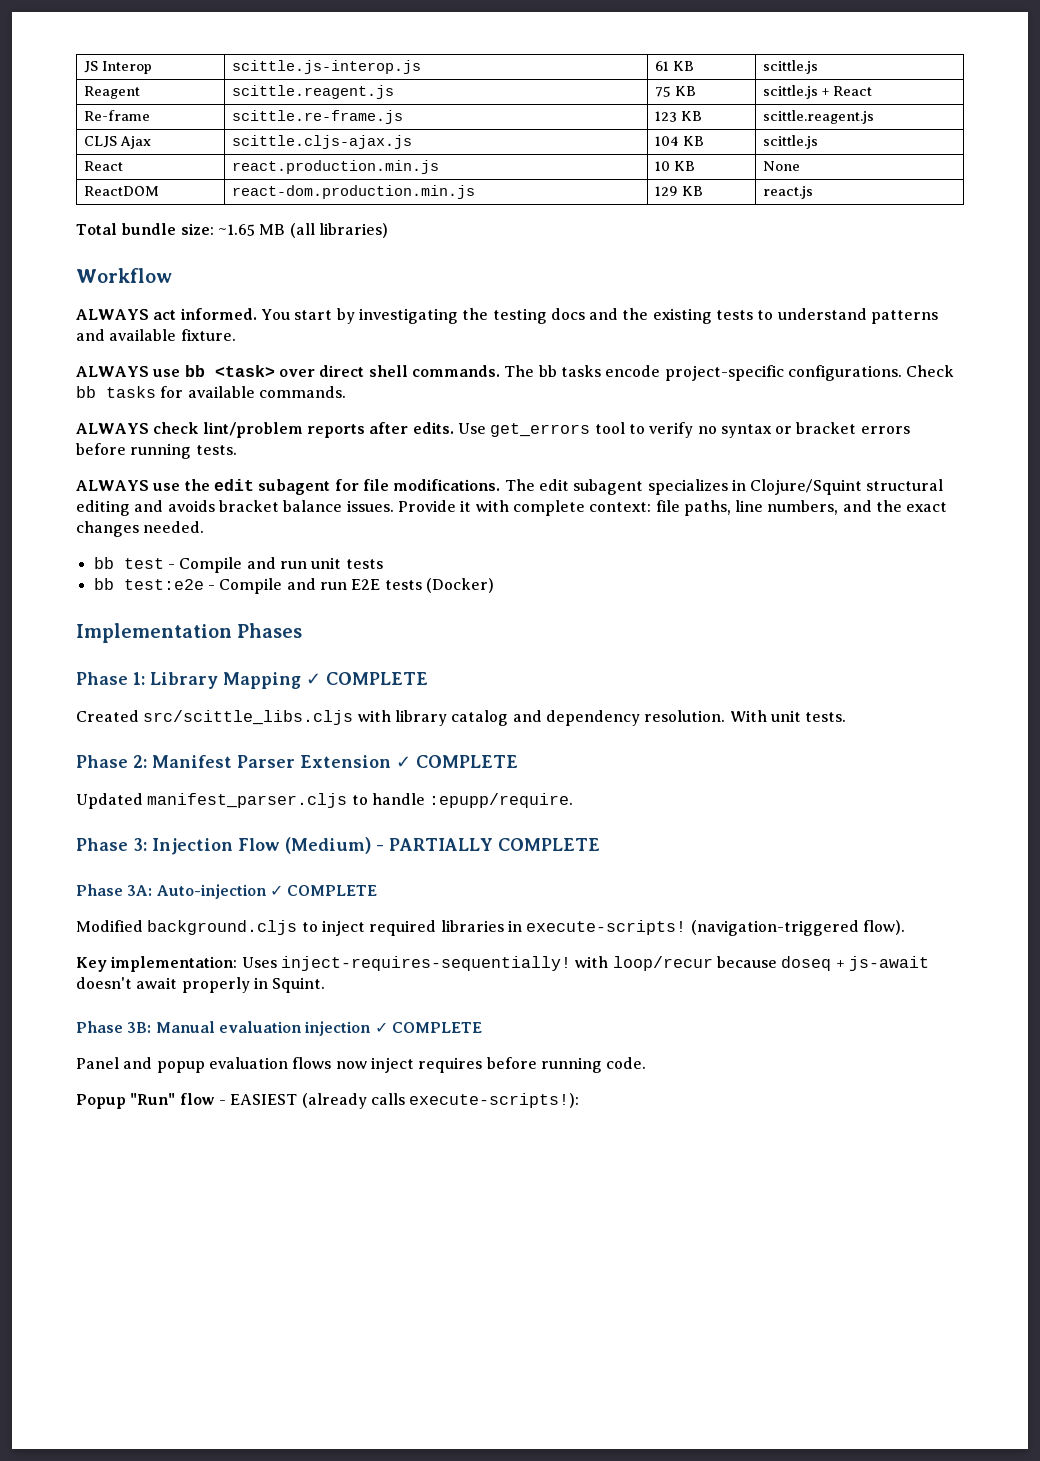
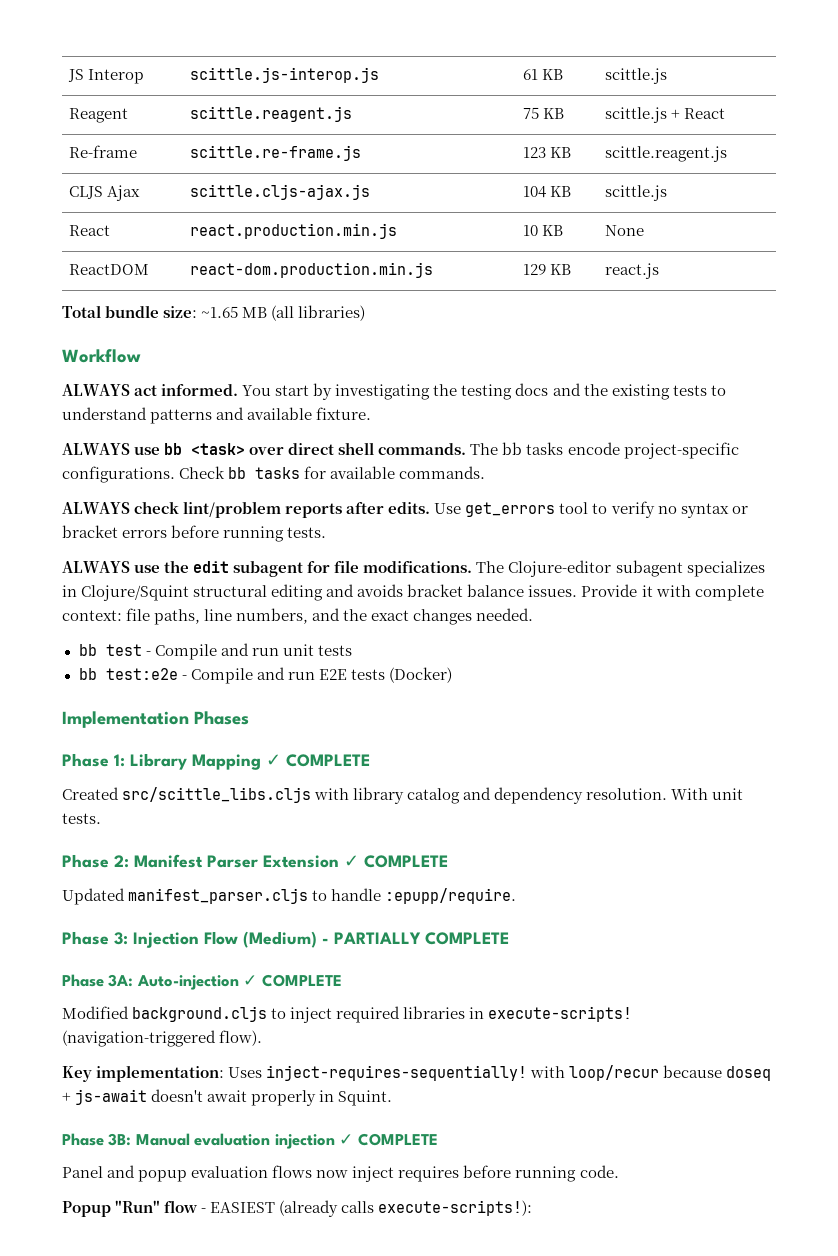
[538,479,569,491] edit -> [508,560,612,577] Clojure-editor

